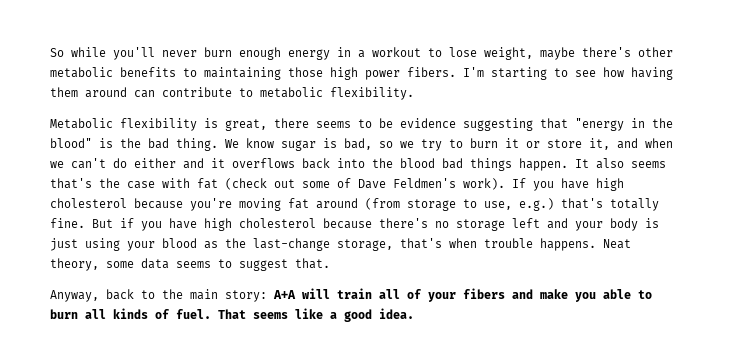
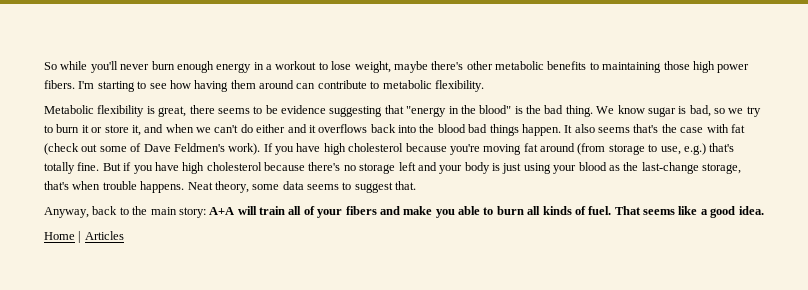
(414, 313) none -> [44,231,124,243] // Home | Articles

